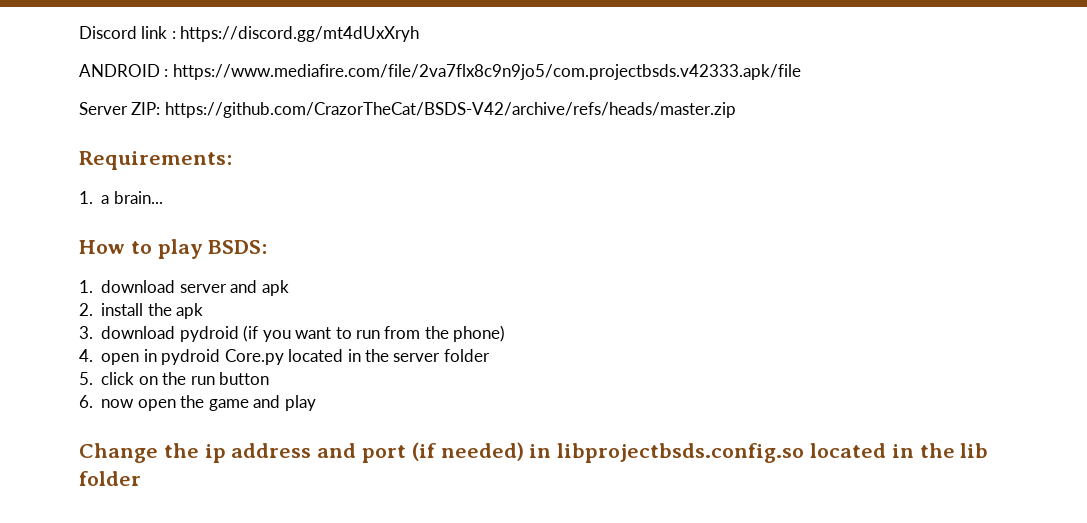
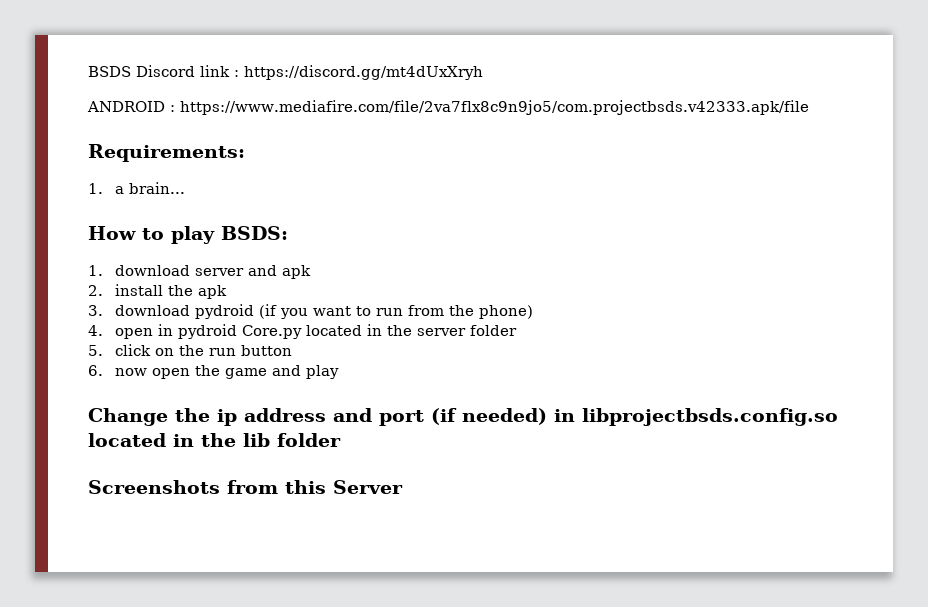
(79, 32) none -> [88,66,131,77] BSDS
[79,102,736,118] // Server ZIP: https://github.com/CrazorTheCat/BSDS-V42/archive/refs/heads/master.zip -> (809, 107) none
(141, 478) none -> [88,480,403,494] // Screenshots from this Server

